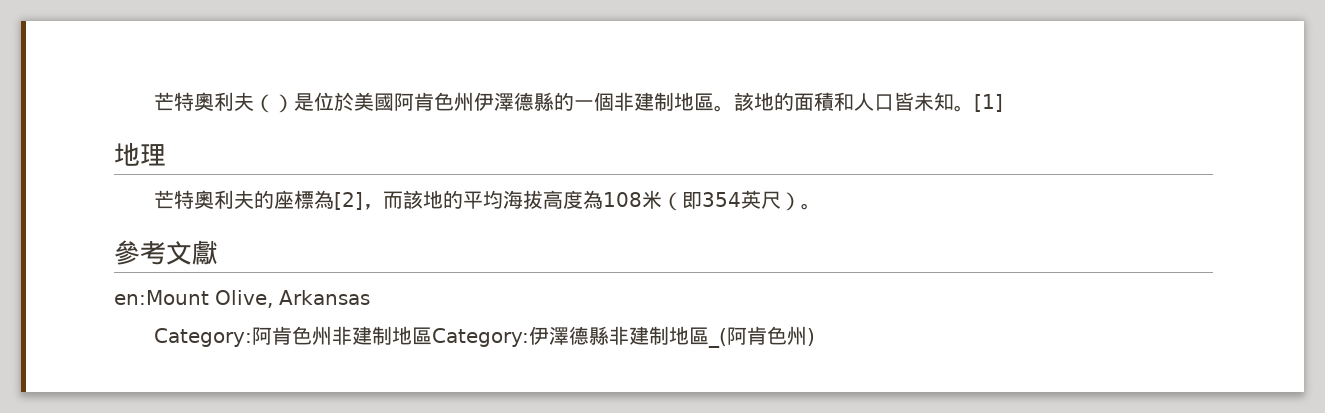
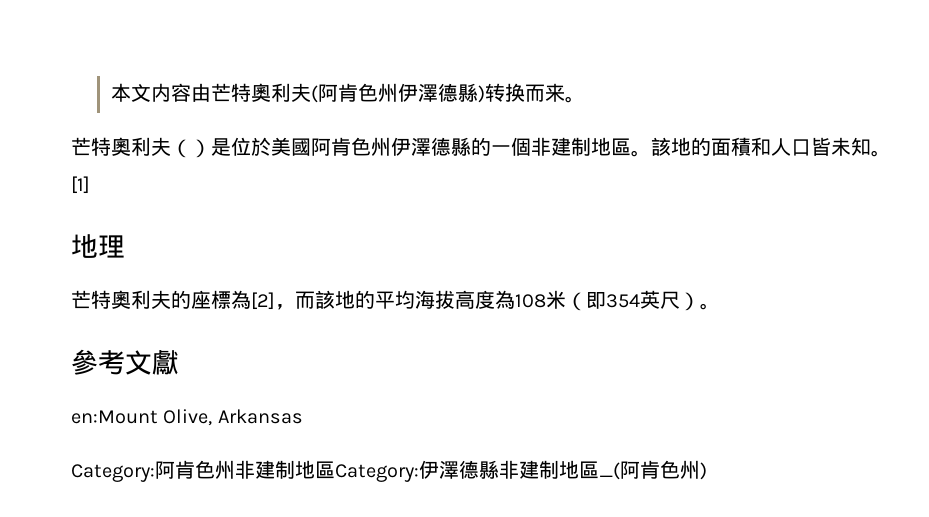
(153, 101) none -> [110,83,585,103] 本文内容由芒特奧利夫(阿肯色州伊澤德縣)转换而来。 //

